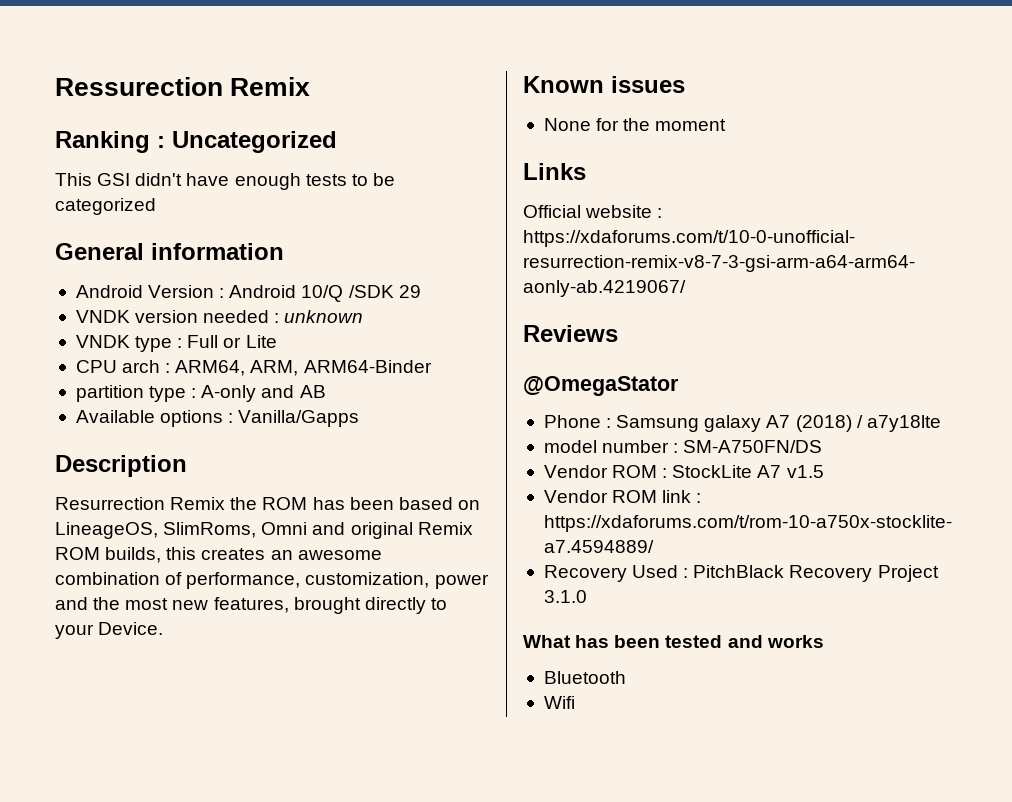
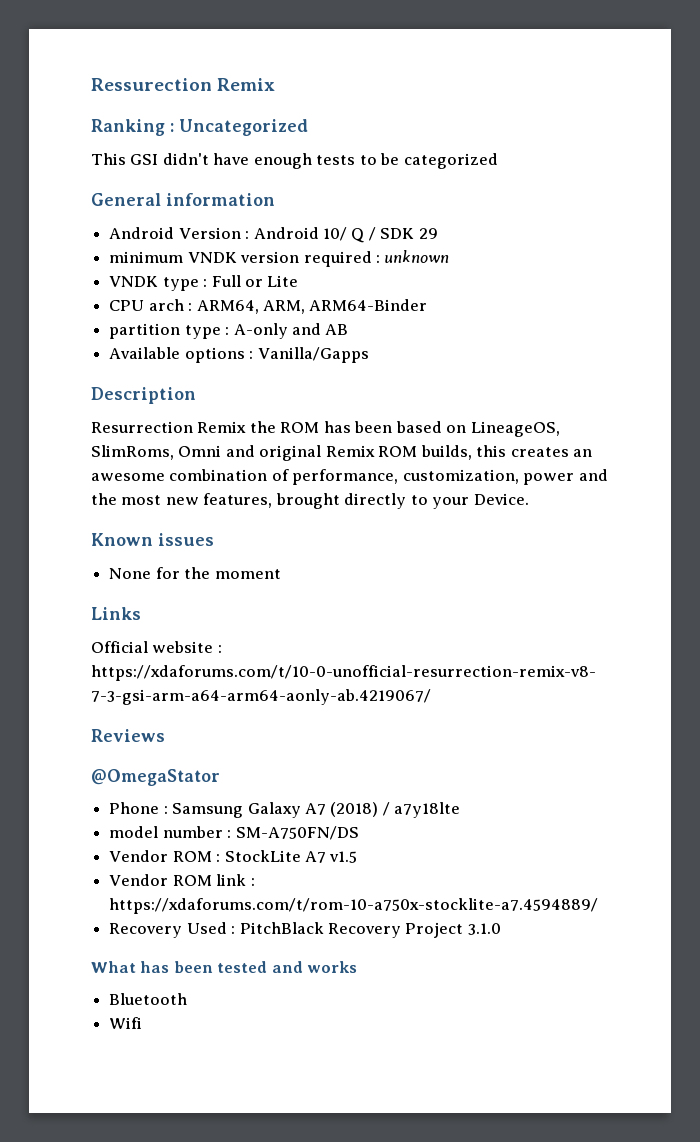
[301,285,394,302] 10/Q /SDK -> [322,227,415,243] 10/ Q / SDK
(421, 291) none -> [109,251,184,263] minimum
[203,310,270,323] needed -> [303,251,372,267] required
[704,415,762,432] galaxy -> [247,802,301,818] Galaxy

